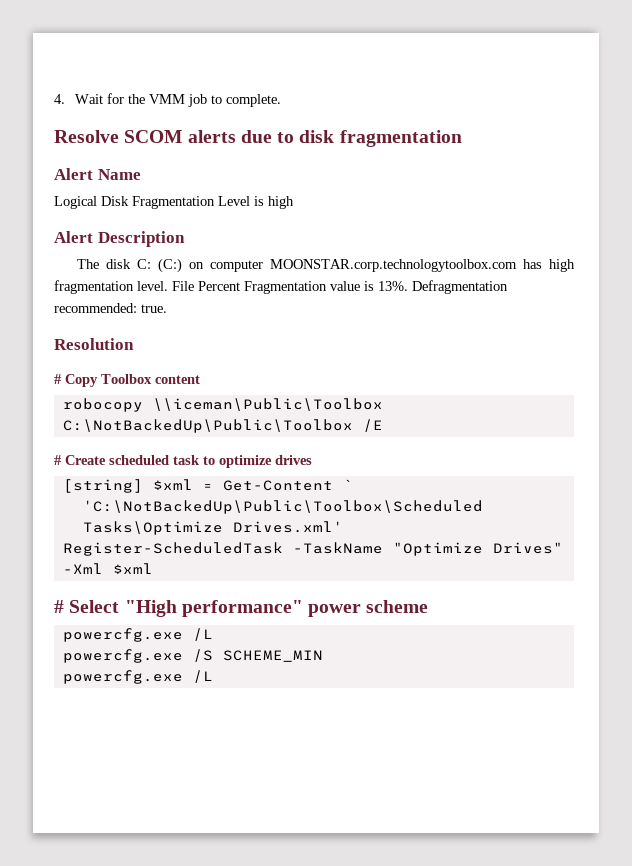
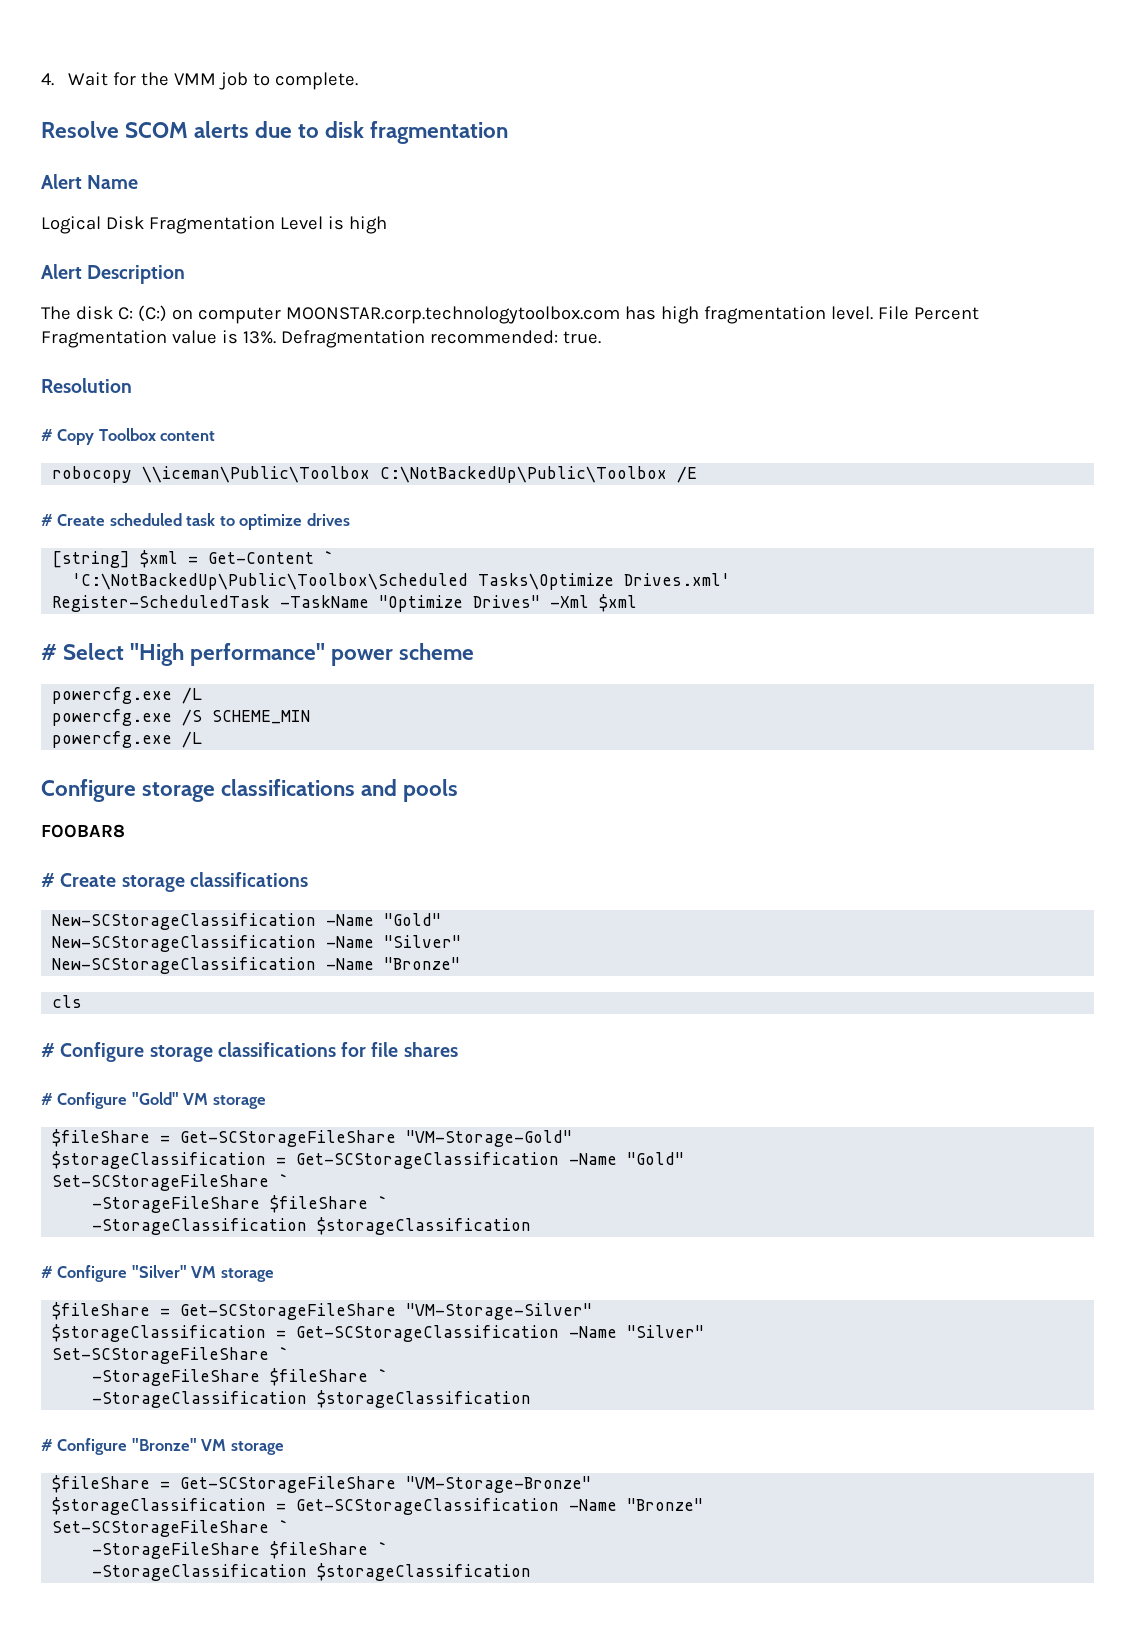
(213, 676) none -> [41,779,459,802] [41,824,125,838] [41,872,308,892] [52,913,442,930] [52,935,462,952] [52,957,461,974] [52,995,83,1008] [41,1042,458,1062] [41,1092,266,1109] [52,1129,573,1147] [52,1151,685,1169] [52,1174,290,1191] [92,1195,389,1213] [92,1217,532,1235] [41,1265,274,1282] [52,1302,593,1320] [52,1324,705,1342] [52,1347,290,1364] [92,1368,389,1386] [92,1390,532,1408] [41,1438,284,1455] [52,1475,592,1493] [52,1497,704,1515] [52,1520,290,1537] [92,1541,389,1559] [92,1563,532,1581] // Configure storage classifications and pools // FOOBAR8 // # Create storage classifications // New-SCStorageClassification -Name "Gold" // New-SCStorageClassification -Name "Silver" // New-SCStorageClassification -Name "Bronze" // cls // # Configure storage classifications for file shares // # Configure "Gold" VM storage // $fileShare = Get-SCStorageFileShare "VM-Storage-Gold" // $storageClassification = Get-SCStorageClassification -Name "Gold" // Set-SCStorageFileShare ` // -StorageFileShare $fileShare ` // -StorageClassification $storageClassification // # Configure "Silver" VM storage // $fileShare = Get-SCStorageFileShare "VM-Storage-Silver" // $storageClassification = Get-SCStorageClassification -Name "Silver" // Set-SCStorageFileShare ` // -StorageFileShare $fileShare ` // -StorageClassification $storageClassification // # Configure "Bronze" VM storage // $fileShare = Get-SCStorageFileShare "VM-Storage-Bronze" // $storageClassification = Get-SCStorageClassification -Name "Bronze" // Set-SCStorageFileShare ` // -StorageFileShare $fileShare ` // -StorageClassification $storageClassification

